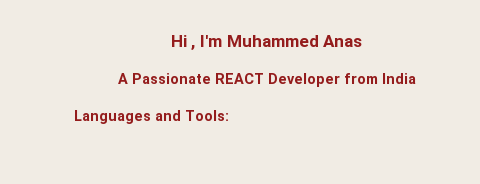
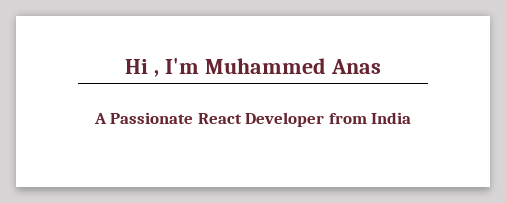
[214,73,264,84] REACT -> [197,113,242,124] React
[74,110,229,124] // Languages and Tools: -> (412, 118) none

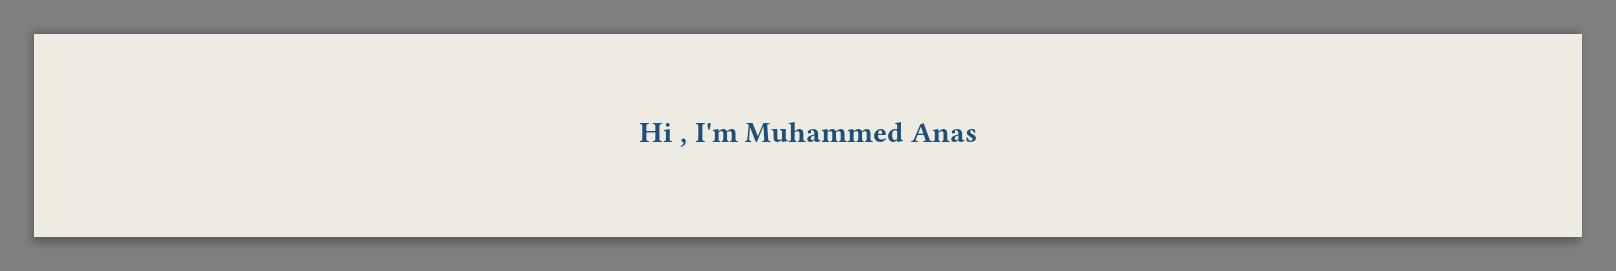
[93,112,412,127] // A Passionate React Developer from India -> (978, 132) none

